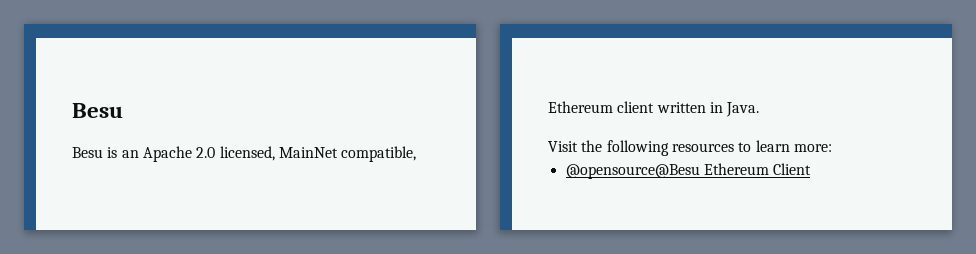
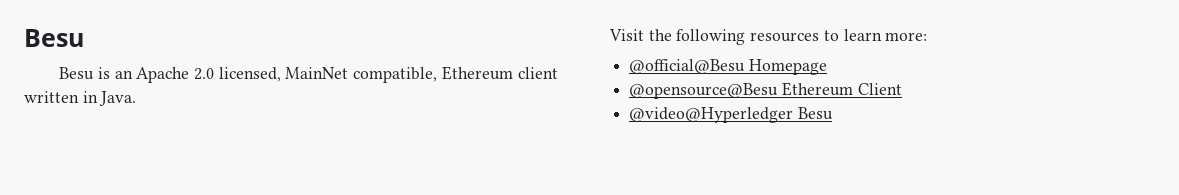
(832, 148) none -> [629,59,827,75] // @official@Besu Homepage
(812, 169) none -> [629,107,833,123] // @video@Hyperledger Besu

